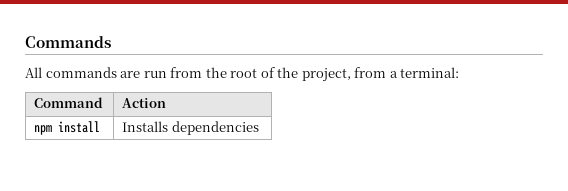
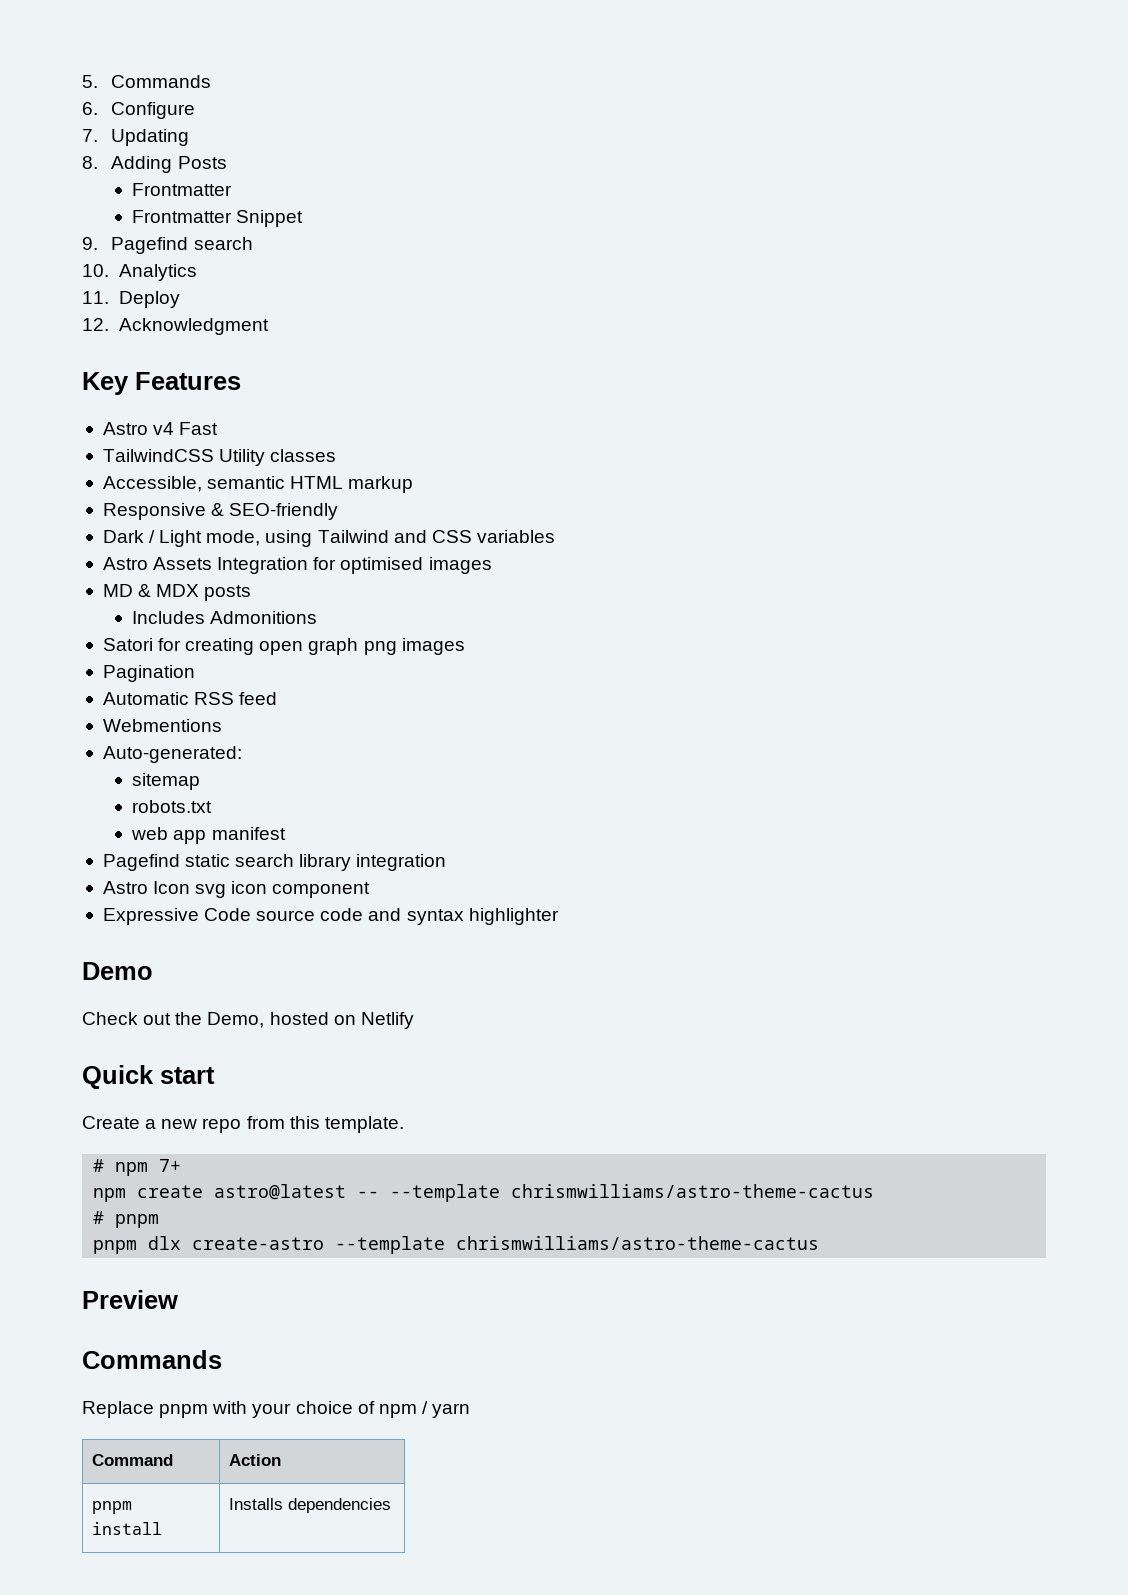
[25,36,111,48] [25,67,460,82] Commands // All commands are run from the root of the project, from a terminal: -> [82,75,212,88] [82,102,196,119] [82,129,190,146] [82,156,227,173] [132,183,233,196] [132,210,304,227] [82,237,253,254] [82,264,197,281] [82,291,180,308] [82,318,269,335] [82,372,241,395] [102,422,219,435] [102,449,337,466] [102,476,414,493] [102,503,339,520] [102,530,555,547] [102,557,492,574] [102,584,252,601] [132,611,318,624] [102,638,465,655] [102,665,195,682] [102,692,278,705] [102,719,222,732] [102,746,242,763] [132,773,201,790] [132,800,213,813] [131,827,286,844] [102,854,447,871] [102,881,371,898] [102,908,559,925] [82,962,153,980] [82,1012,414,1029] [82,1065,215,1089] [82,1116,404,1133] [93,1159,182,1176] [93,1184,875,1202] [93,1211,160,1228] [93,1236,820,1254] [82,1290,178,1309] [82,1350,222,1369] [82,1401,471,1418] 5. Commands // 6. Configure // 7. Updating // 8. Adding Posts // Frontmatter // Frontmatter Snippet // 9. Pagefind search // 10. Analytics // 11. Deploy // 12. Acknowledgment // Key Features // Astro v4 Fast // TailwindCSS Utility classes // Accessible, semantic HTML markup // Responsive & SEO-friendly // Dark / Light mode, using Tailwind and CSS variables // Astro Assets Integration for optimised images // MD & MDX posts // Includes Admonitions // Satori for creating open graph png images // Pagination // Automatic RSS feed // Webmentions // Auto-generated: // sitemap // robots.txt // web app manifest // Pagefind static search library integration // Astro Icon svg icon component // Expressive Code source code and syntax highlighter // Demo // Check out the Demo, hosted on Netlify // Quick start // Create a new repo from this template. // # npm 7+ // npm create astro@latest -- --template chrismwilliams/astro-theme-cactus // # pnpm // pnpm dlx create-astro --template chrismwilliams/astro-theme-cactus // Preview // Commands // Replace pnpm with your choice of npm / yarn
[34,125,53,135] npm -> [92,1501,133,1514] pnpm

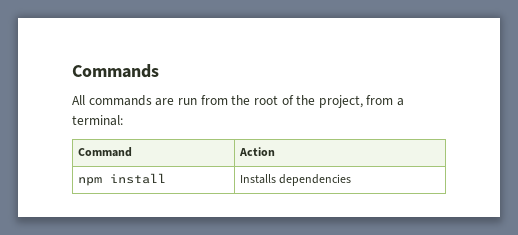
[82,75,212,88] [82,102,196,119] [82,129,190,146] [82,156,227,173] [132,183,233,196] [132,210,304,227] [82,237,253,254] [82,264,197,281] [82,291,180,308] [82,318,269,335] [82,372,241,395] [102,422,219,435] [102,449,337,466] [102,476,414,493] [102,503,339,520] [102,530,555,547] [102,557,492,574] [102,584,252,601] [132,611,318,624] [102,638,465,655] [102,665,195,682] [102,692,278,705] [102,719,222,732] [102,746,242,763] [132,773,201,790] [132,800,213,813] [131,827,286,844] [102,854,447,871] [102,881,371,898] [102,908,559,925] [82,962,153,980] [82,1012,414,1029] [82,1065,215,1089] [82,1116,404,1133] [93,1159,182,1176] [93,1184,875,1202] [93,1211,160,1228] [93,1236,820,1254] [82,1290,178,1309] [82,1350,222,1369] [82,1401,471,1418] 5. Commands // 6. Configure // 7. Updating // 8. Adding Posts // Frontmatter // Frontmatter Snippet // 9. Pagefind search // 10. Analytics // 11. Deploy // 12. Acknowledgment // Key Features // Astro v4 Fast // TailwindCSS Utility classes // Accessible, semantic HTML markup // Responsive & SEO-friendly // Dark / Light mode, using Tailwind and CSS variables // Astro Assets Integration for optimised images // MD & MDX posts // Includes Admonitions // Satori for creating open graph png images // Pagination // Automatic RSS feed // Webmentions // Auto-generated: // sitemap // robots.txt // web app manifest // Pagefind static search library integration // Astro Icon svg icon component // Expressive Code source code and syntax highlighter // Demo // Check out the Demo, hosted on Netlify // Quick start // Create a new repo from this template. // # npm 7+ // npm create astro@latest -- --template chrismwilliams/astro-theme-cactus // # pnpm // pnpm dlx create-astro --template chrismwilliams/astro-theme-cactus // Preview // Commands // Replace pnpm with your choice of npm / yarn -> [72,64,159,78] [72,95,405,108] [72,115,123,126] Commands // All commands are run from the root of the project, from a terminal:
[92,1501,133,1514] pnpm -> [77,177,102,186] npm

